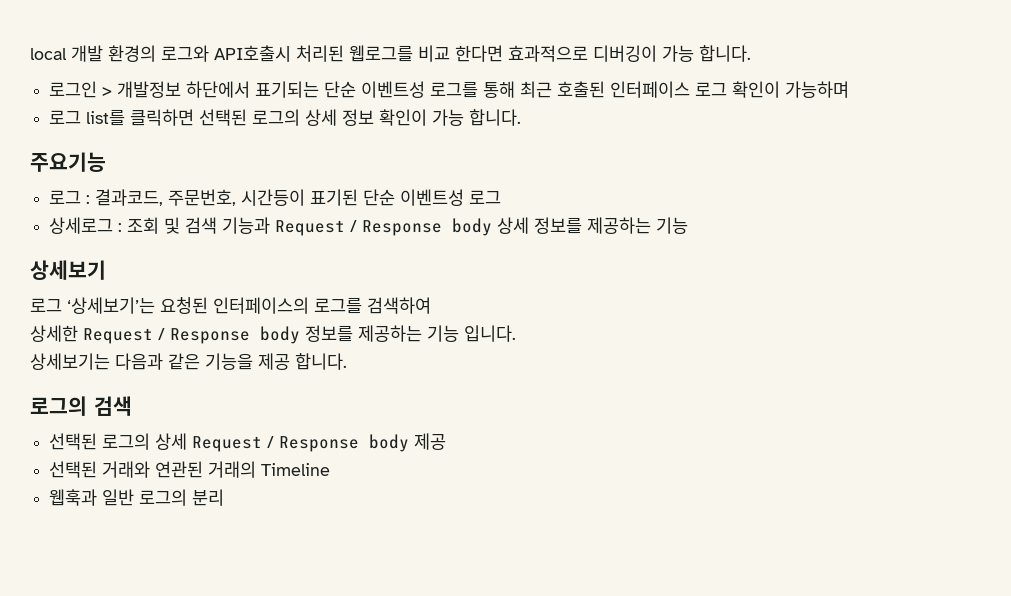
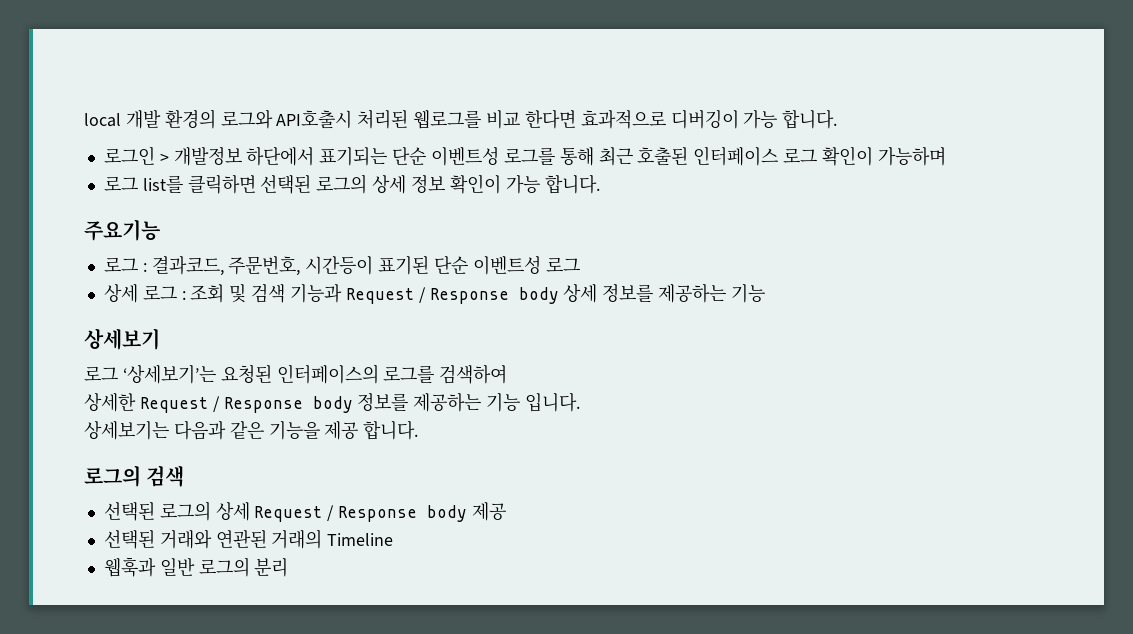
[49,217,114,234] 상세로그 -> [103,284,177,303] 상세 로그

